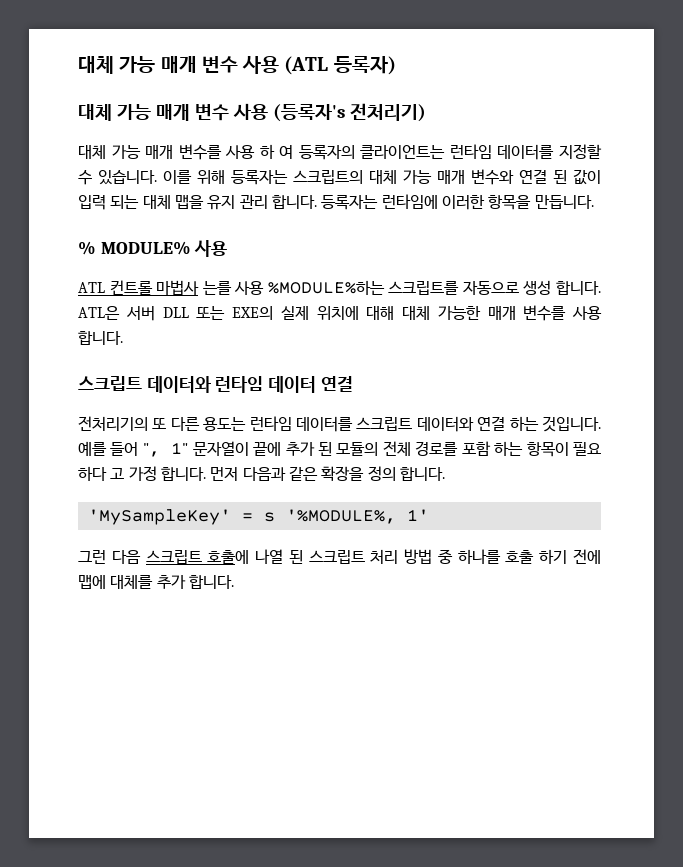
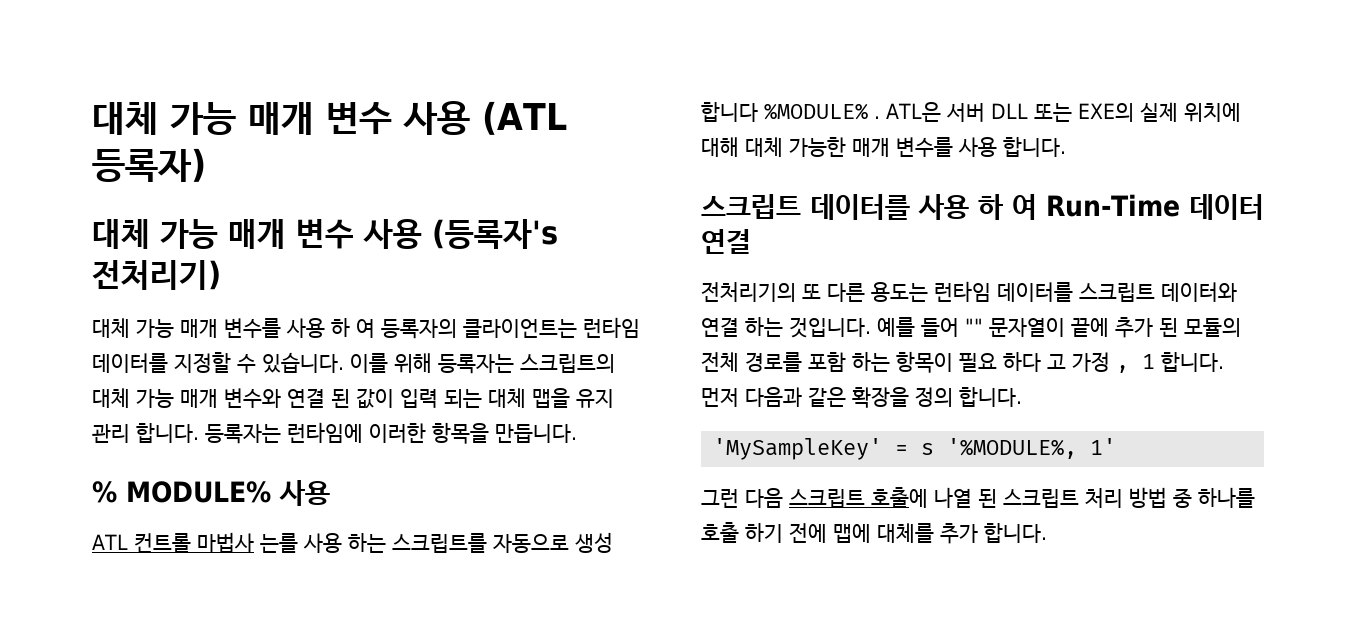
[267,280,385,295] %MODULE%하는 -> [347,533,386,553] 하는
[556,281,601,295] 합니다. -> [701,101,880,122] 합니다 %MODULE% .
[146,376,264,393] 데이터와 런타임 -> [810,194,1180,220] 데이터를 사용 하 여 Run-Time
[142,442,189,457] ", 1" -> [965,318,983,334] ""
(157, 473) none -> [1116,354,1155,373] , 1

